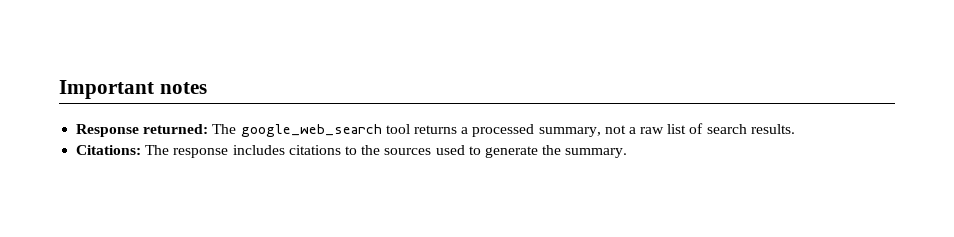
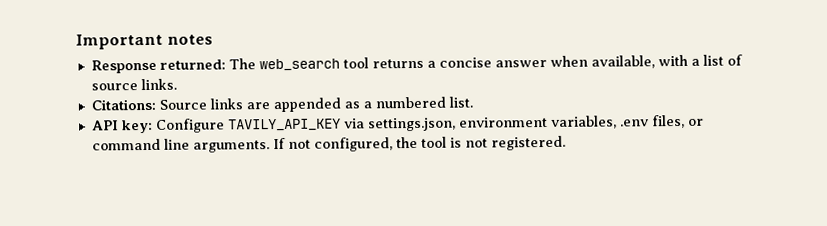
[240,124,382,137] google_web_search -> [258,58,340,72] web_search
[472,123,795,137] [76,145,628,158] processed summary, not a raw list of search results. // Citations: The response includes citations to the sources used to generate the summary. -> [438,54,743,69] [90,78,177,91] [90,96,473,113] [91,114,704,134] [91,135,566,153] concise answer when available, with a list of source links. // Citations: Source links are appended as a numbered list. // API key: Configure TAVILY_API_KEY via settings.json, environment variables, .env files, or command line arguments. If not configured, the tool is not registered.

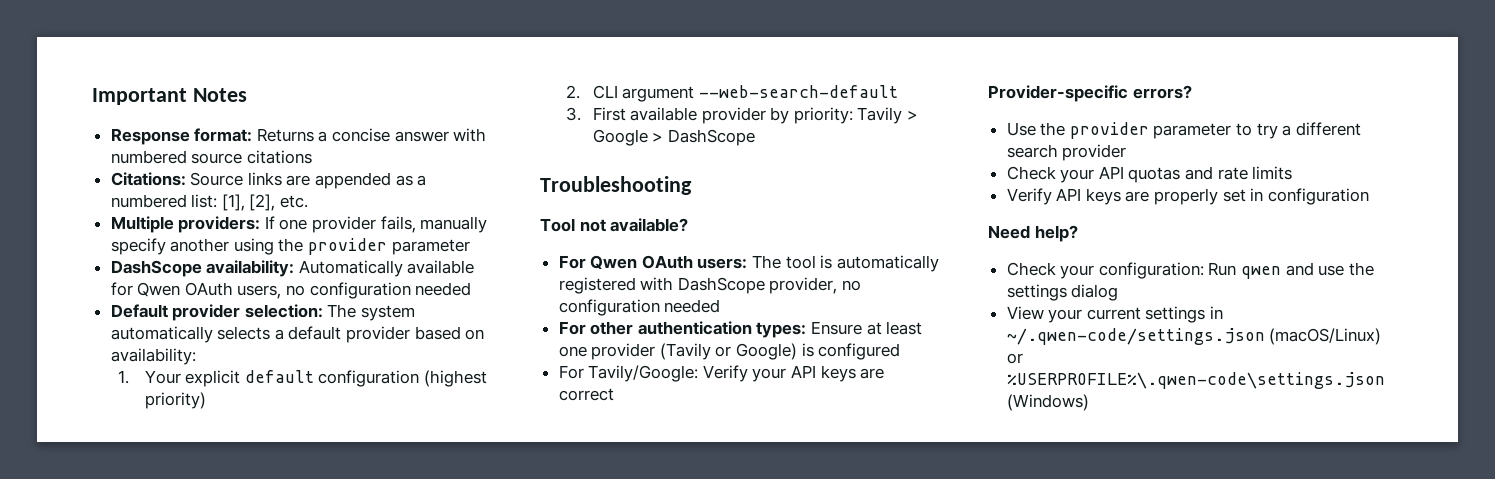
[166,34,213,45] notes -> [192,88,247,102] Notes
[159,54,743,72] [90,78,177,91] returned: The web_search tool returns a concise answer when available, with a list of source links. -> [194,128,487,142] [110,150,312,164] format: Returns a concise answer with numbered source citations
[448,96,473,108] [91,114,704,134] [91,135,566,153] list. // API key: Configure TAVILY_API_KEY via settings.json, environment variables, .env files, or command line arguments. If not configured, the tool is not registered. -> [191,194,309,211] [110,216,488,233] [110,238,470,255] [110,260,475,277] [110,282,472,299] [110,304,416,321] [110,326,485,343] [110,348,196,365] [118,370,487,387] [144,392,206,409] [566,85,898,102] [566,107,919,124] [592,129,755,146] [540,176,692,195] [540,218,689,232] [558,255,939,272] [558,277,862,294] [558,299,721,316] [558,321,923,338] [558,343,901,360] [558,365,885,382] [558,388,614,401] [988,85,1192,102] [1006,122,1361,139] [1006,144,1127,161] [1006,166,1293,183] [1006,188,1369,205] [988,225,1078,242] [1006,262,1374,279] [1006,284,1119,301] [1006,306,1224,323] [1006,328,1382,345] [1006,353,1023,364] [1006,372,1385,389] [1006,394,1089,411] list: [1], [2], etc. // Multiple providers: If one provider fails, manually specify another using the provider parameter // DashScope availability: Automatically available for Qwen OAuth users, no configuration needed // Default provider selection: The system automatically selects a default provider based on availability: // 1. Your explicit default configuration (highest priority) // 2. CLI argument --web-search-default // 3. First available provider by priority: Tavily > Google > DashScope // Troubleshooting // Tool not available? // For Qwen OAuth users: The tool is automatically registered with DashScope provider, no configuration needed // For other authentication types: Ensure at least one provider (Tavily or Google) is configured // For Tavily/Google: Verify your API keys are correct // Provider-specific errors? // Use the provider parameter to try a different search provider // Check your API quotas and rate limits // Verify API keys are properly set in configuration // Need help? // Check your configuration: Run qwen and use the settings dialog // View your current settings in ~/.qwen-code/settings.json (macOS/Linux) or %USERPROFILE%\.qwen-code\settings.json (Windows)

